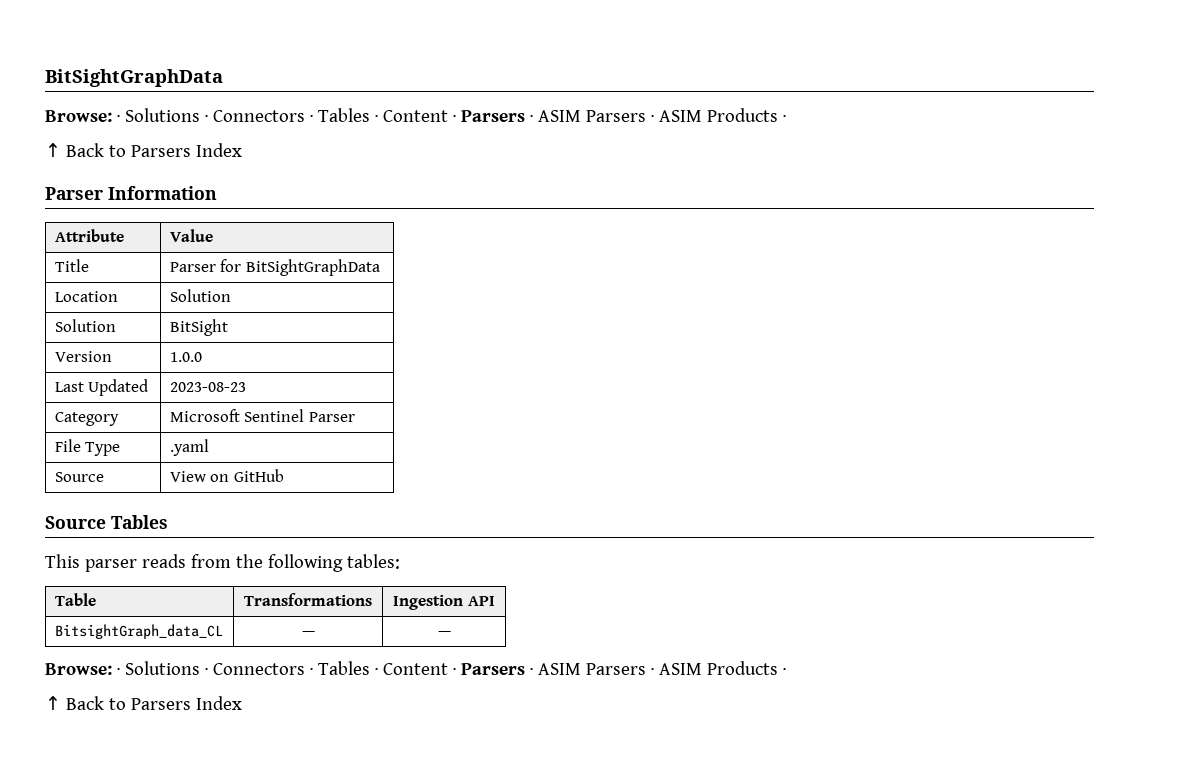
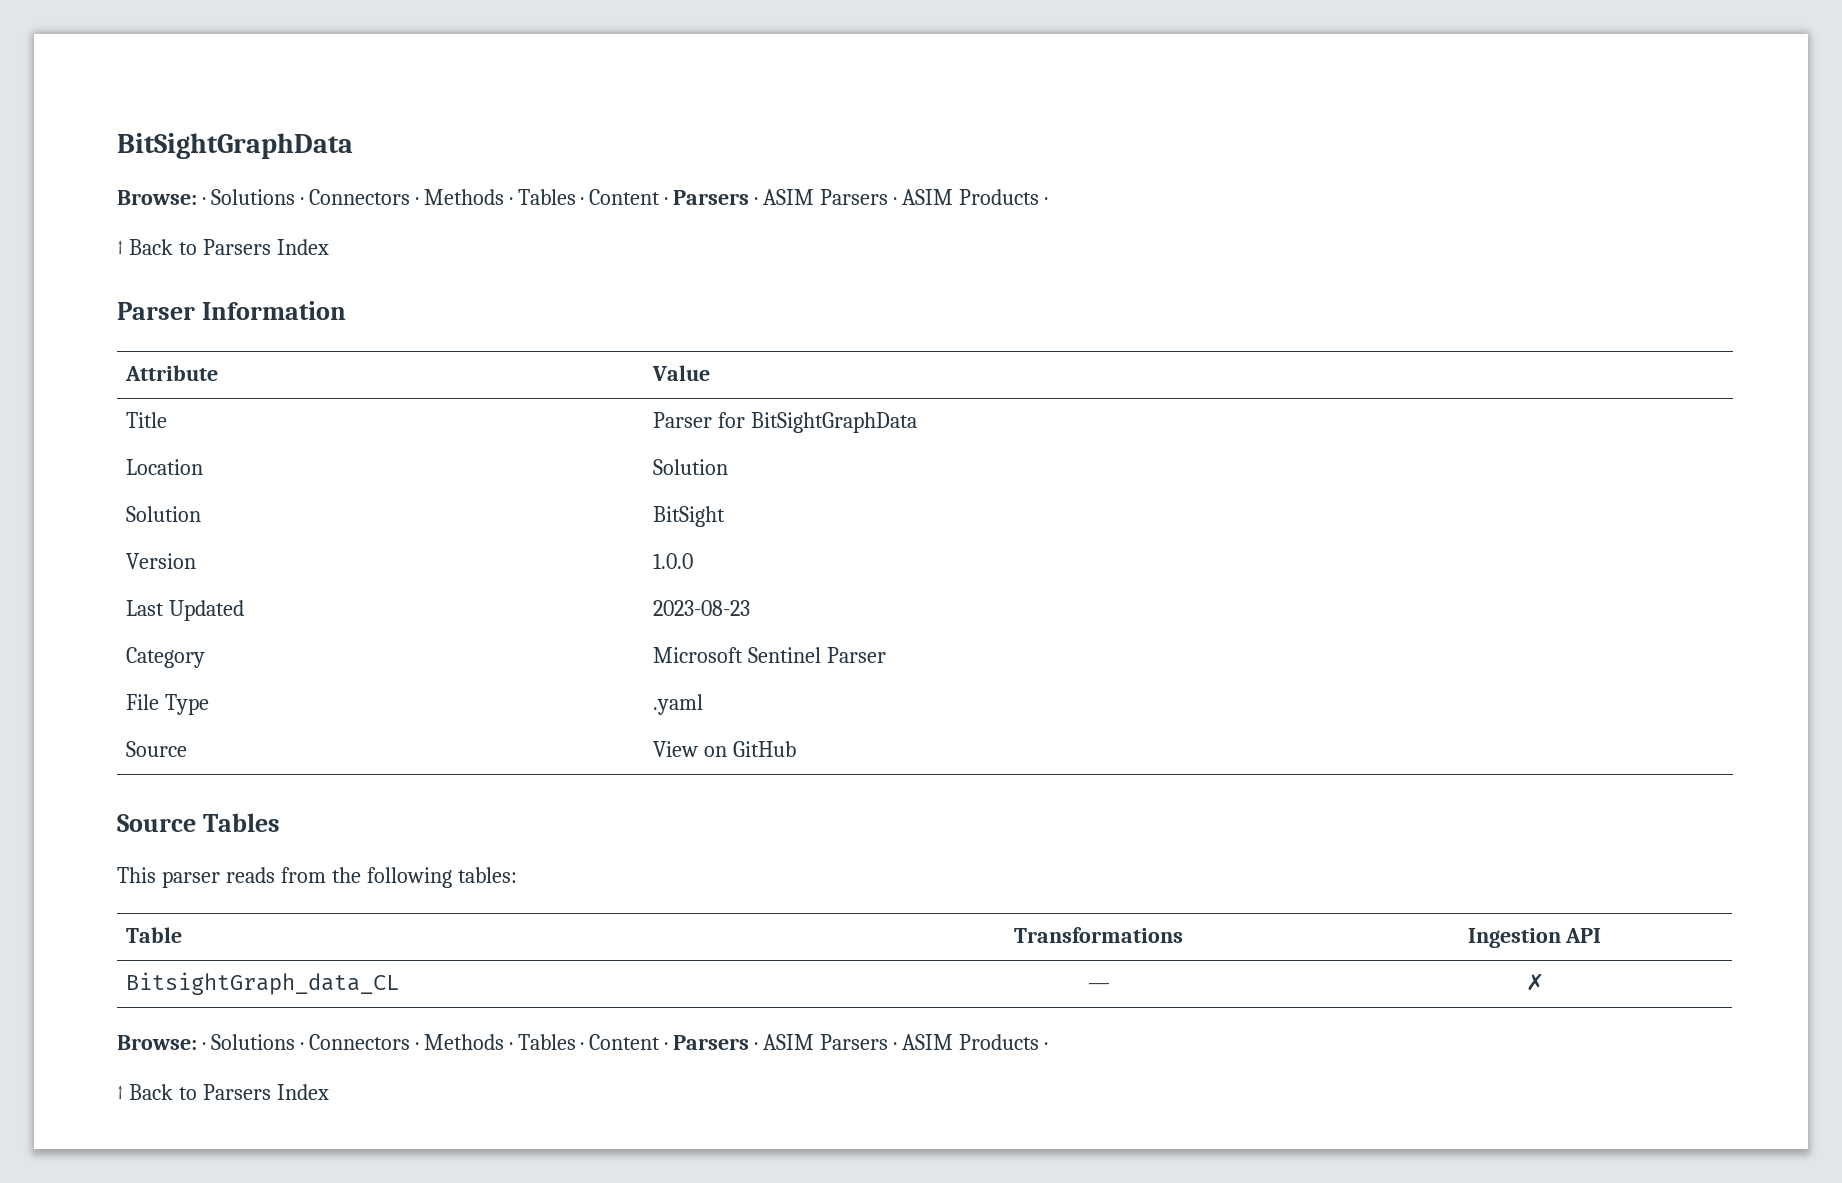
(313, 118) none -> [423,189,513,205] Methods ·
[437,631,451,636] [45,661,313,675] — // Browse: · Solutions · Connectors · -> [1525,973,1544,991] [117,1034,513,1050] ✗ // Browse: · Solutions · Connectors · Methods ·

